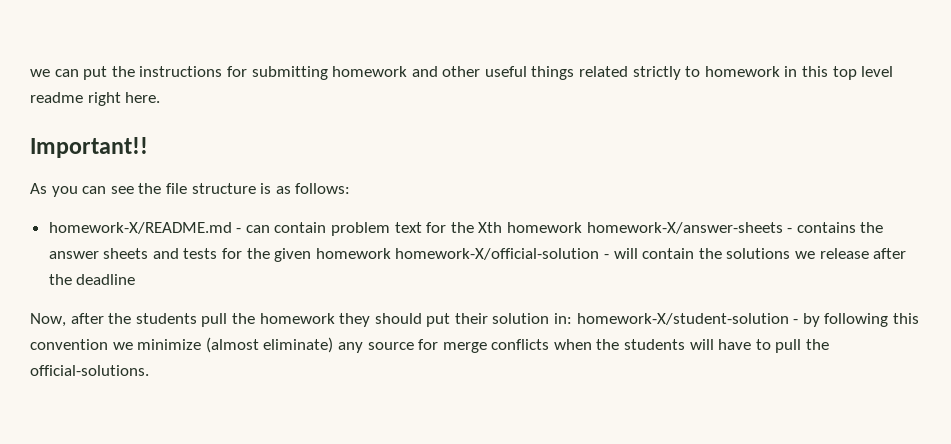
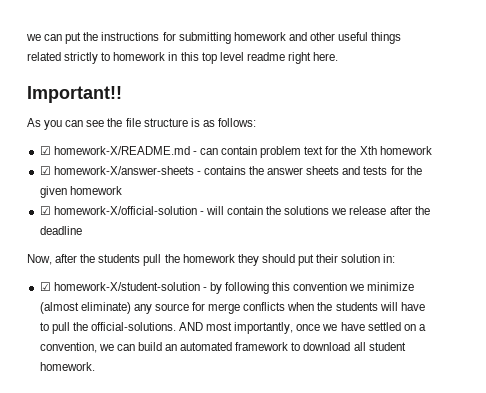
(351, 188) none -> [39,146,51,155] ☑
(583, 227) none -> [39,166,51,175] // ☑
(391, 253) none -> [39,206,51,215] // ☑
(573, 318) none -> [39,282,51,291] // ☑
(149, 370) none -> [179,322,426,334] [39,342,406,353] [39,362,95,371] AND most importantly, once we have settled on a convention, we can build an automated framework to download all student homework.

